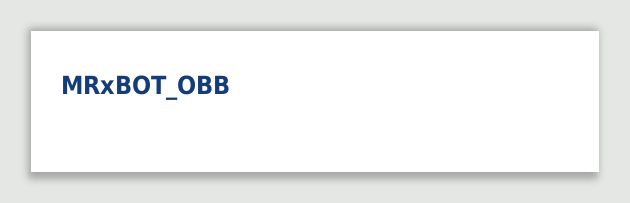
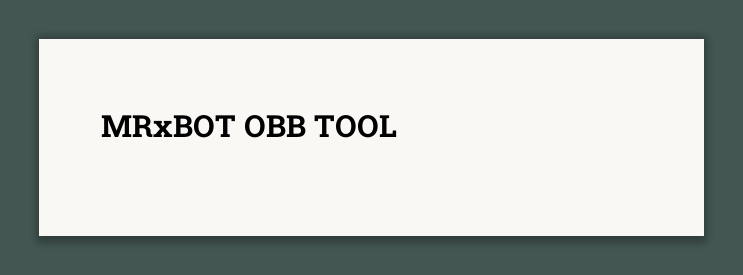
[61,75,230,100] MRxBOT_OBB -> [101,115,398,138] MRxBOT OBB TOOL

